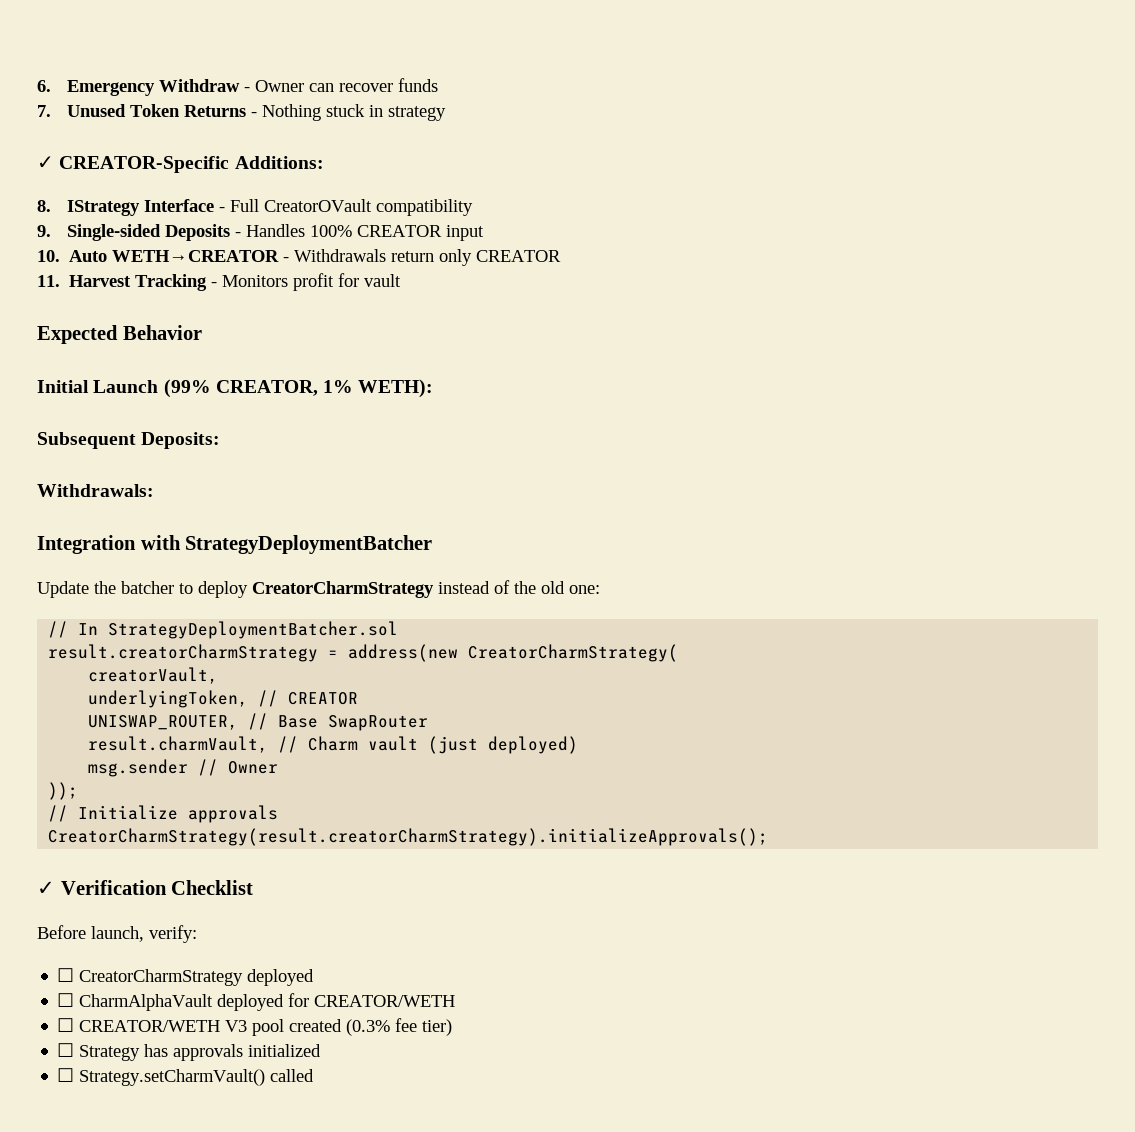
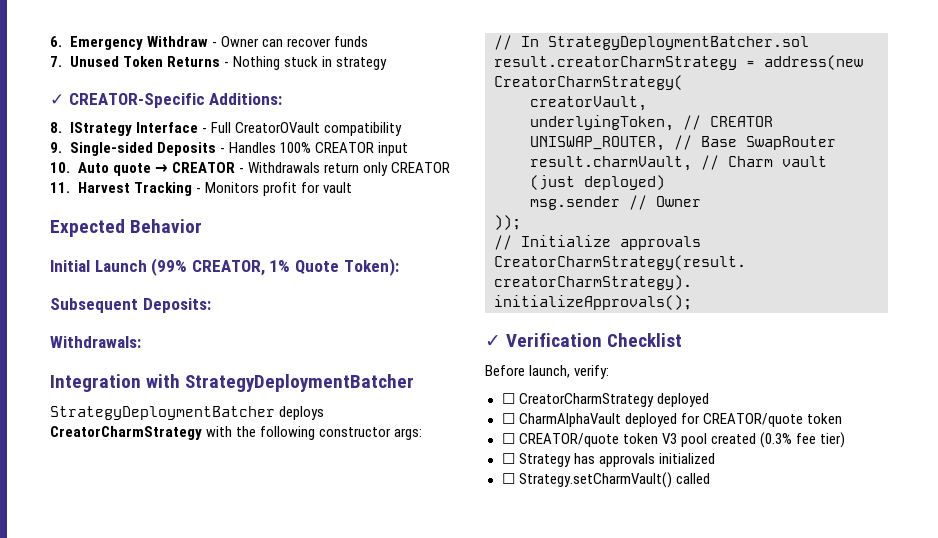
[112,250,280,262] WETH→CREATOR -> [112,162,235,176] quote → CREATOR
[358,379,434,398] WETH): -> [294,258,399,276] Quote Token):
[37,580,600,598] Update the batcher to deploy CreatorCharmStrategy instead of the old one: -> [50,406,325,420] [50,426,423,440] StrategyDeploymentBatcher deploys CreatorCharmStrategy with the following constructor args:
[314,995,456,1007] [57,1018,221,1032] CREATOR/WETH // ☐ CREATOR/WETH -> [702,413,842,427] [501,433,658,447] CREATOR/quote token // ☐ CREATOR/quote token

